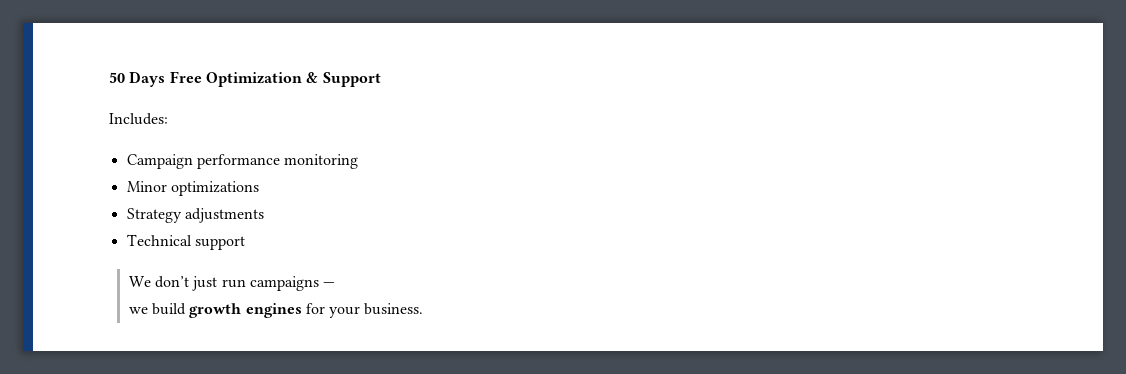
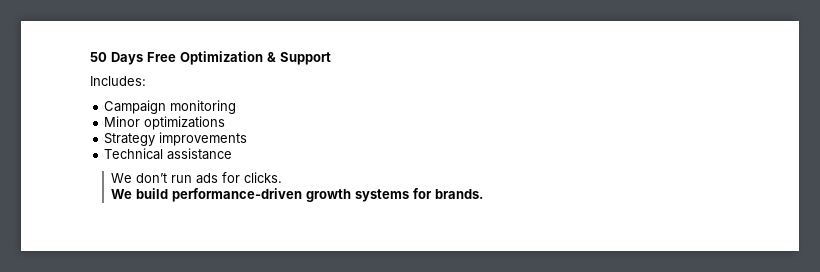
[196,154,280,169] performance -> (167, 107) none
[184,208,264,223] adjustments -> [159,132,248,146] improvements
[194,236,245,250] support -> [167,148,233,160] assistance
[192,276,336,291] [128,303,424,318] just run campaigns — // we build growth engines for your business. -> [170,172,282,184] [110,188,483,202] run ads for clicks. // We build performance-driven growth systems for brands.

